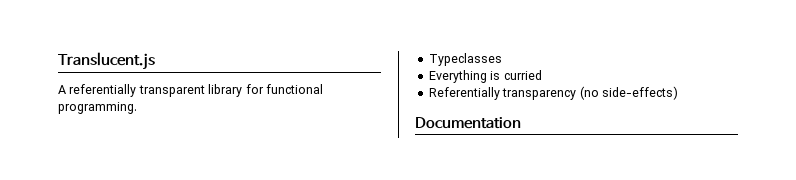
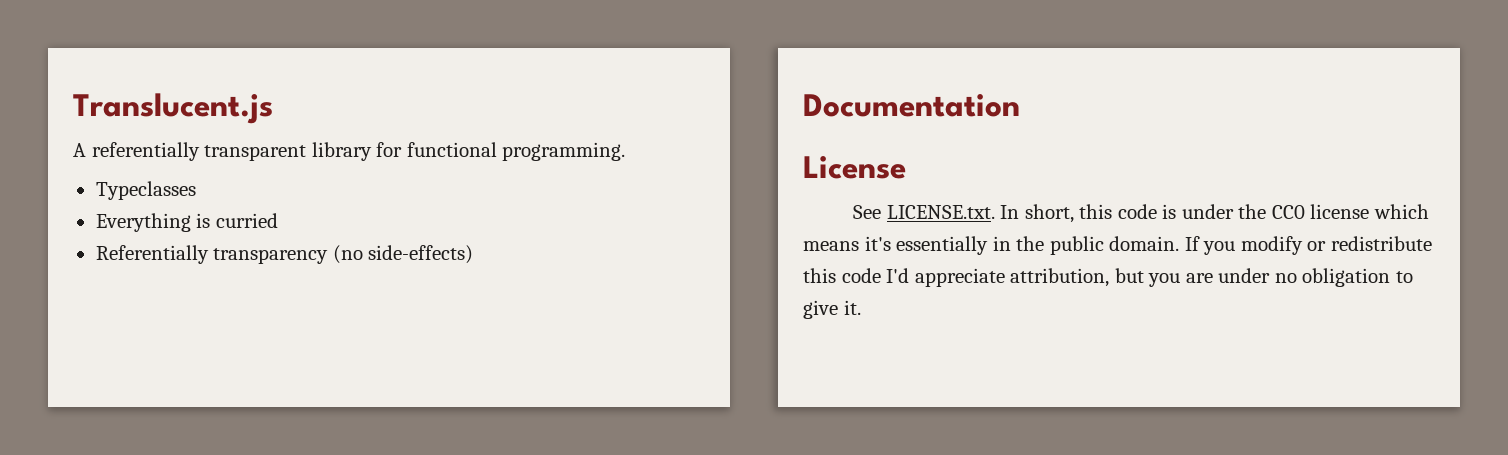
(521, 123) none -> [803,156,906,179] [852,204,1429,223] [803,236,1432,255] [803,268,1413,287] [803,300,861,319] // License // See LICENSE.txt. In short, this code is under the CC0 license which means it's essentially in the public domain. If you modify or redistribute this code I'd appreciate attribution, but you are under no obligation to give it.

